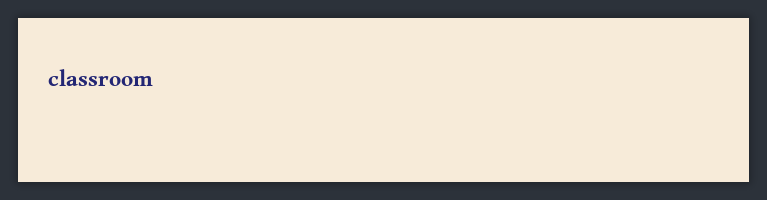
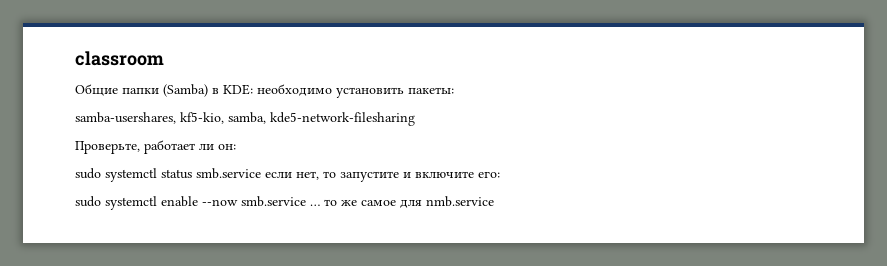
(153, 77) none -> [75,84,454,98] [75,112,415,126] [75,140,236,154] [75,168,500,182] [75,196,494,210] // Общие папки (Samba) в KDE: необходимо установить пакеты: // samba-usershares, kf5-kio, samba, kde5-network-filesharing // Проверьте, работает ли он: // sudo systemctl status smb.service если нет, то запустите и включите его: // sudo systemctl enable --now smb.service … то же самое для nmb.service

